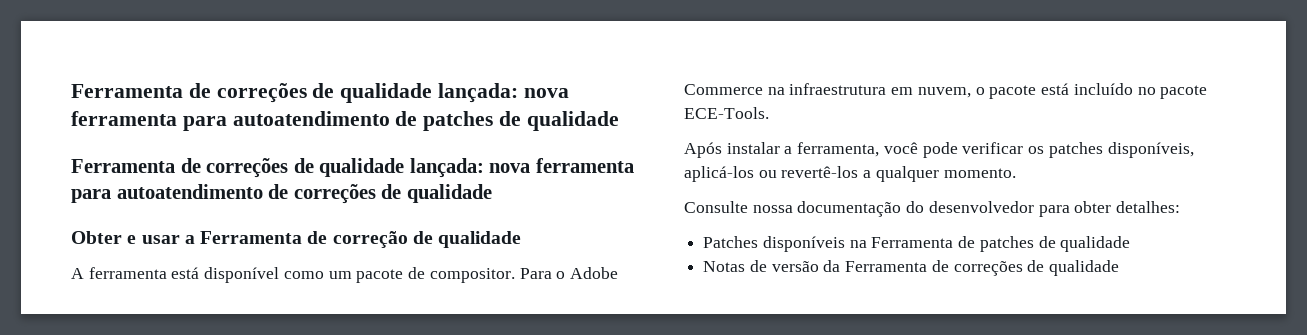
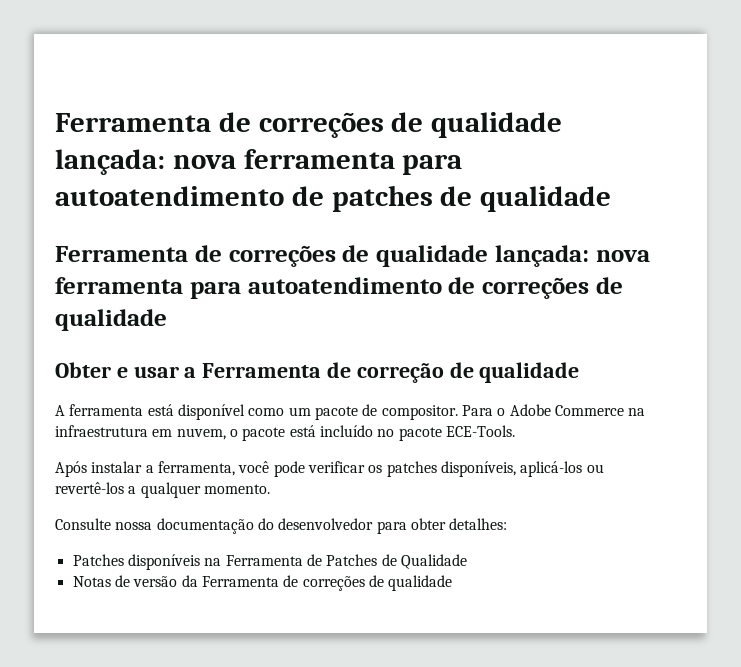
[979,236,1131,252] patches de qualidade -> [326,554,467,569] Patches de Qualidade

